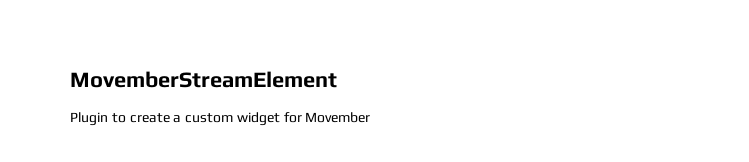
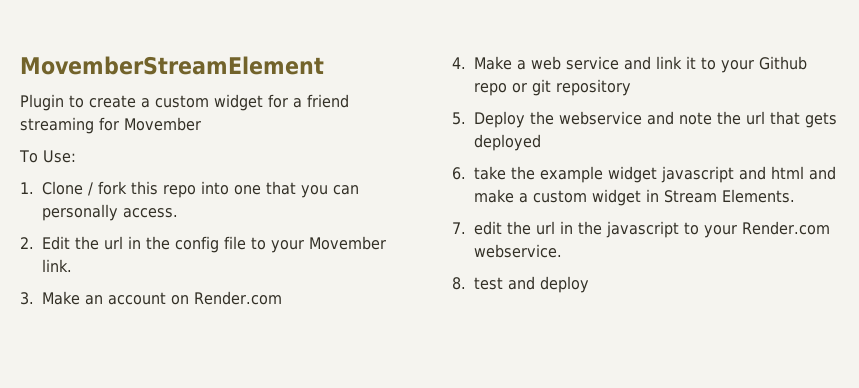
[305,112,371,123] Movember -> [293,94,349,108] [20,117,201,134] [19,150,76,163] [20,181,359,198] [42,204,178,221] [20,236,386,253] [42,259,72,272] [20,291,282,305] [452,56,807,73] [474,79,631,96] [452,111,837,128] [474,134,541,151] [452,166,836,183] [474,189,795,206] [452,221,830,238] [474,244,562,258] [452,276,589,293] a friend streaming for Movember // To Use: // 1. Clone / fork this repo into one that you can personally access. // 2. Edit the url in the config file to your Movember link. // 3. Make an account on Render.com // 4. Make a web service and link it to your Github repo or git repository // 5. Deploy the webservice and note the url that gets deployed // 6. take the example widget javascript and html and make a custom widget in Stream Elements. // 7. edit the url in the javascript to your Render.com webservice. // 8. test and deploy

